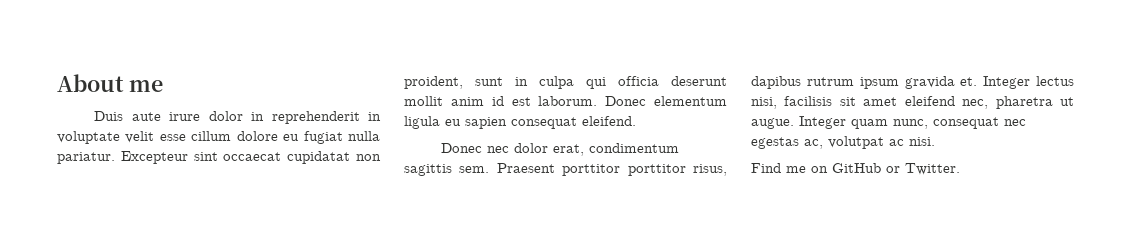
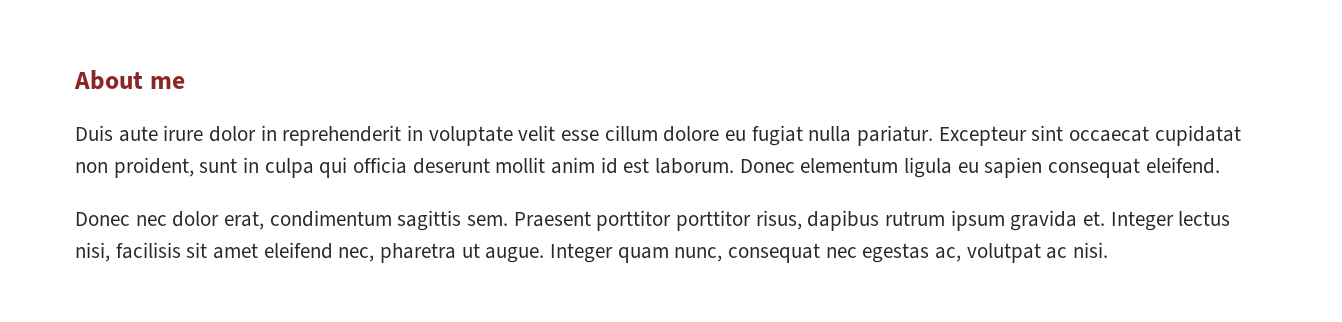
[751,163,960,175] // Find me on GitHub or Twitter. -> (1109, 250) none

